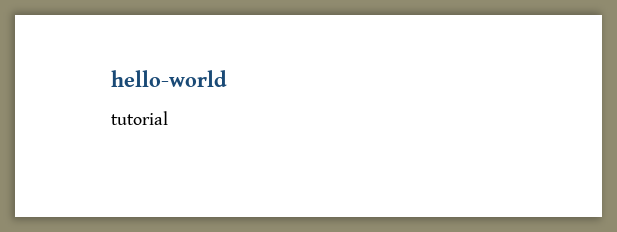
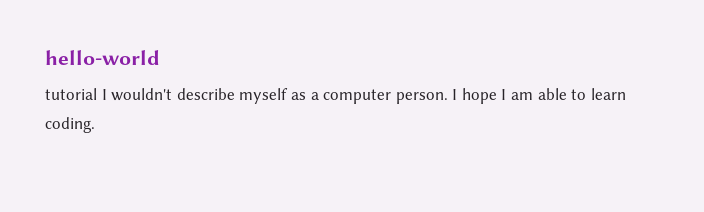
(168, 118) none -> [101,88,626,104] [45,117,95,133] I wouldn't describe myself as a computer person. I hope I am able to learn coding.

